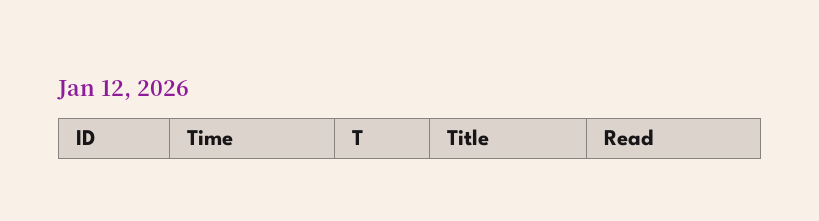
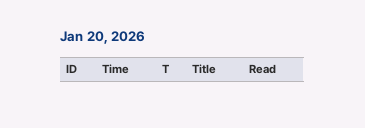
[100,80,131,100] 12, -> [86,31,108,44] 20,

